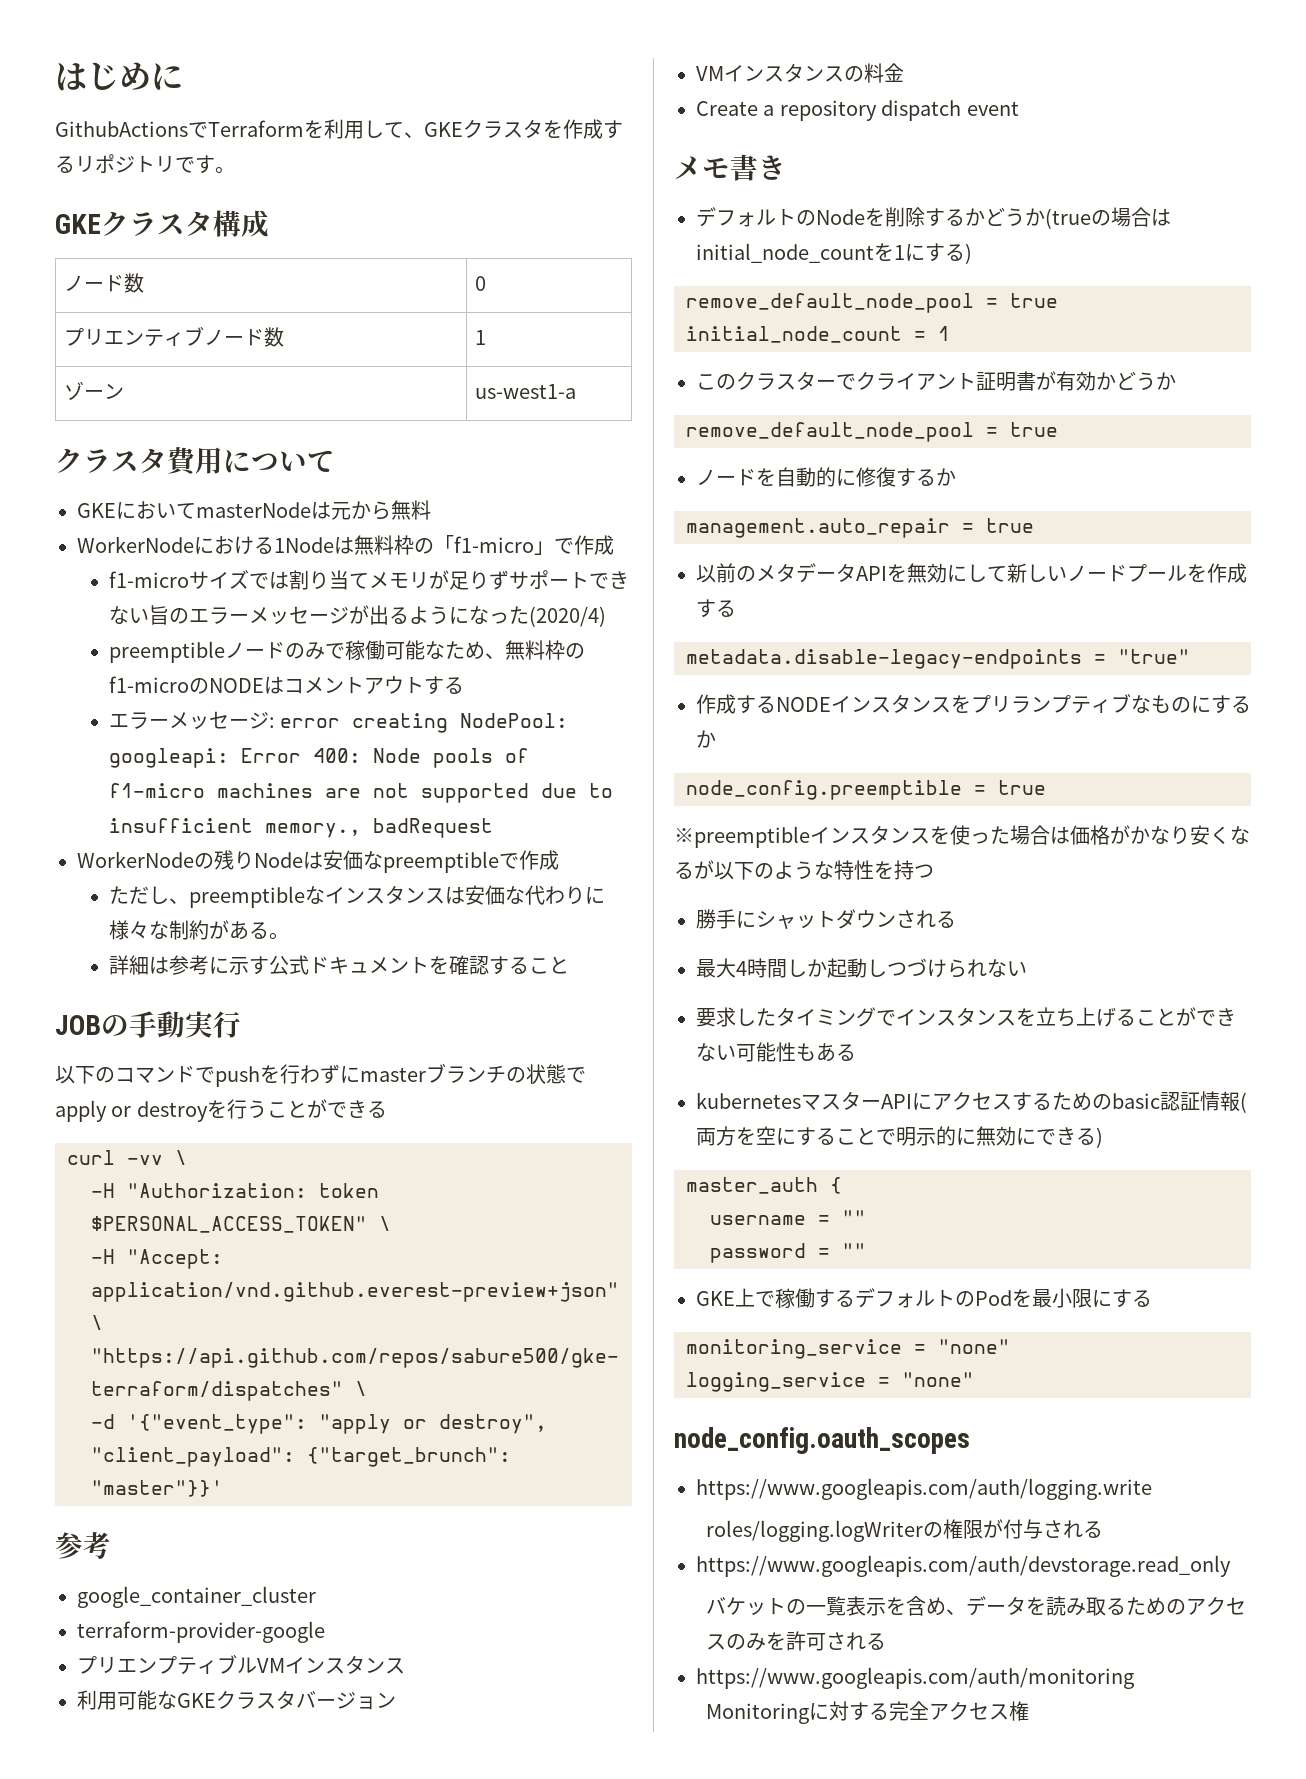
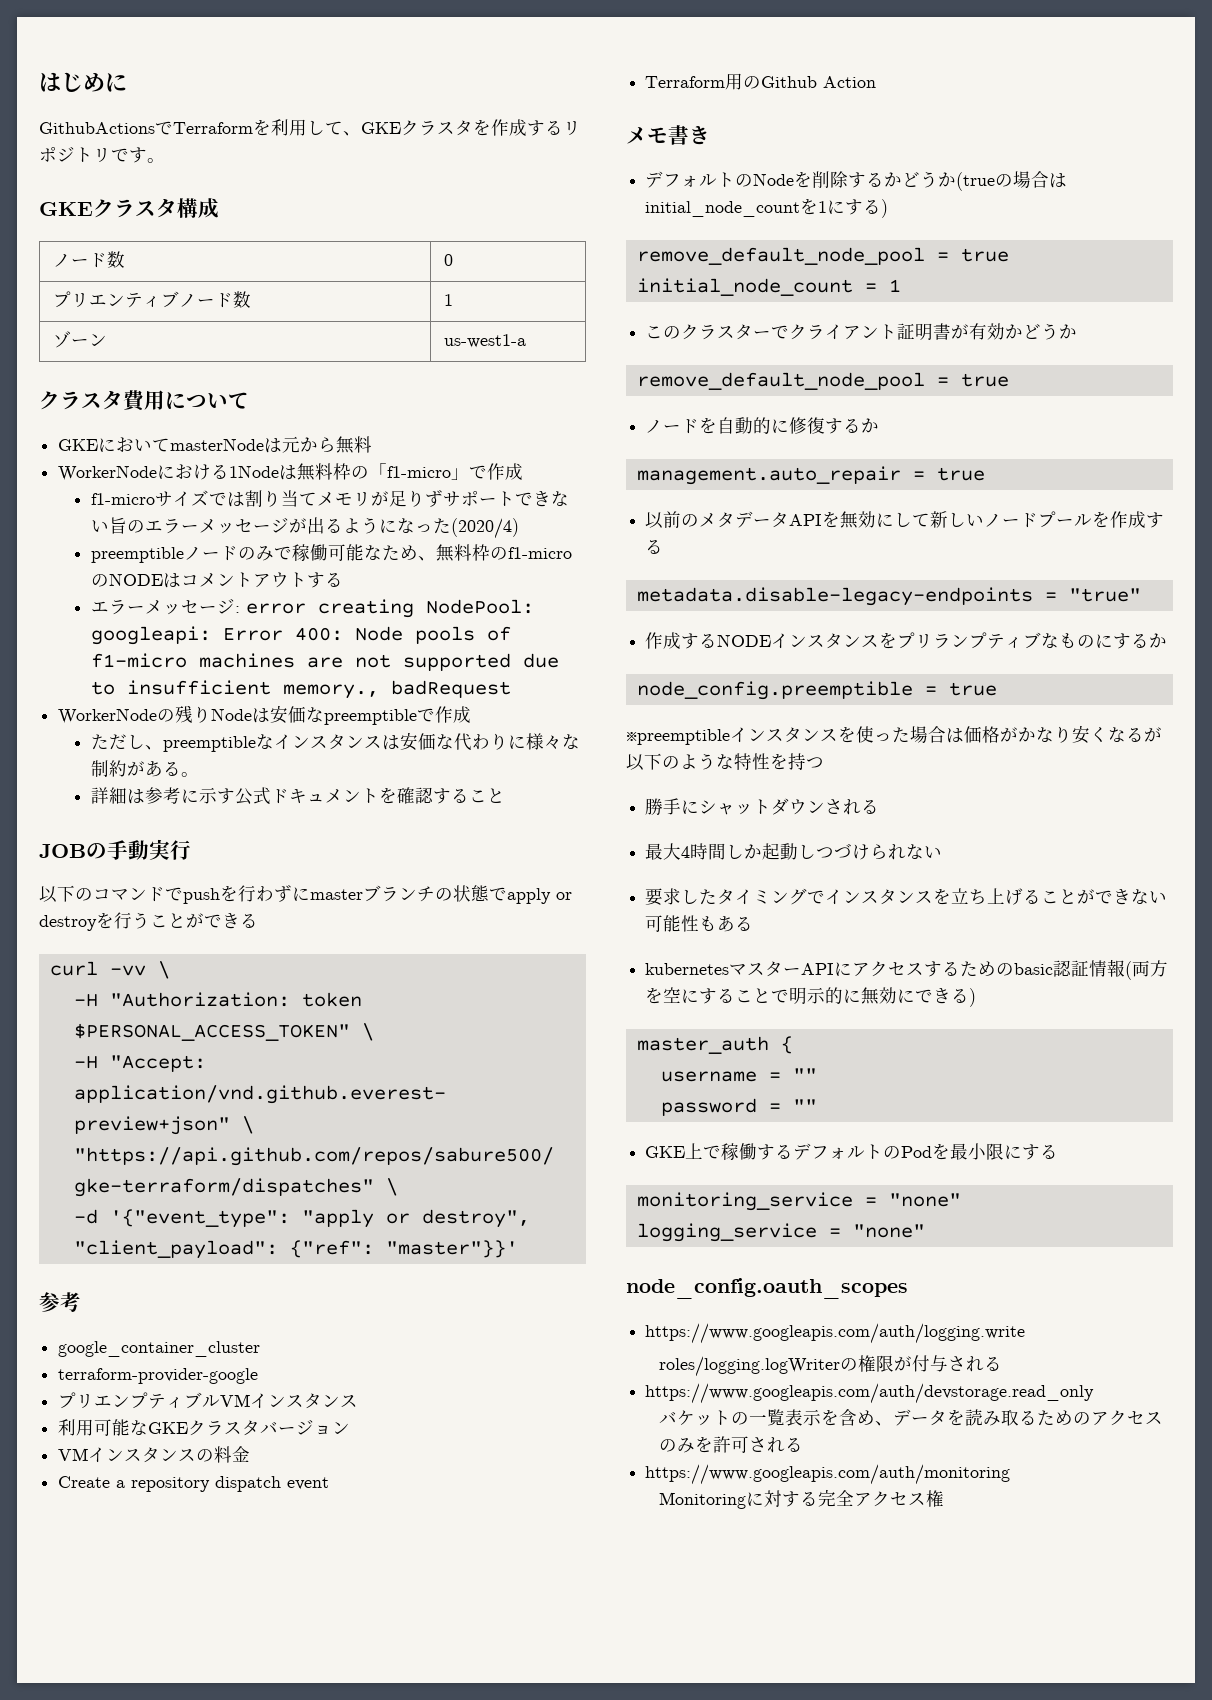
[307,1447,511,1467] {"target_brunch": -> [289,1240,374,1258] {"ref":
(1019, 108) none -> [645,73,877,90] // Terraform用のGithub Action

